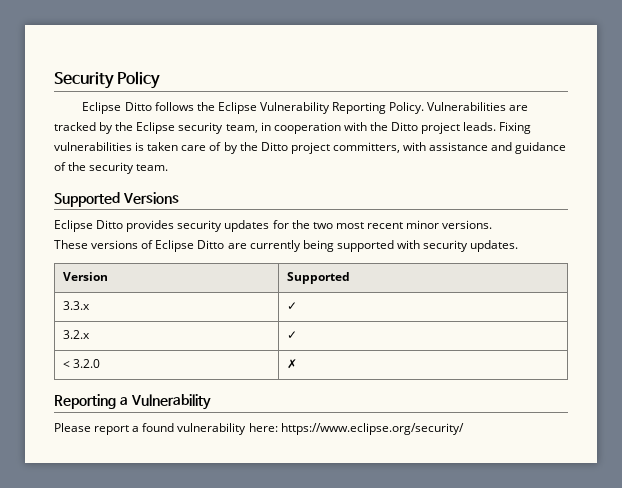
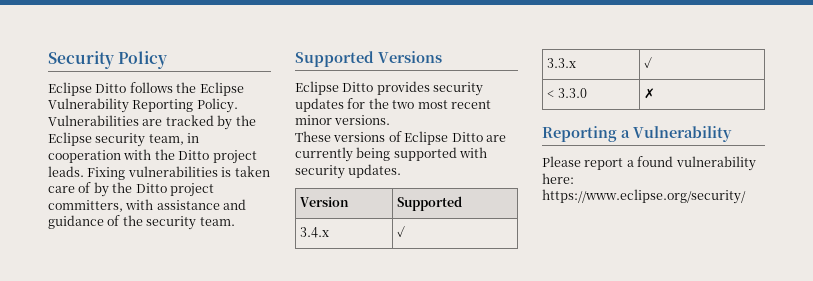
(350, 278) none -> [300,227,330,238] [397,226,406,237] // 3.4.x | ✓
[62,330,90,339] [286,331,297,339] // 3.2.x | ✓ -> (653, 62) none
[72,359,100,368] 3.2.0 -> [557,88,587,98] 3.3.0

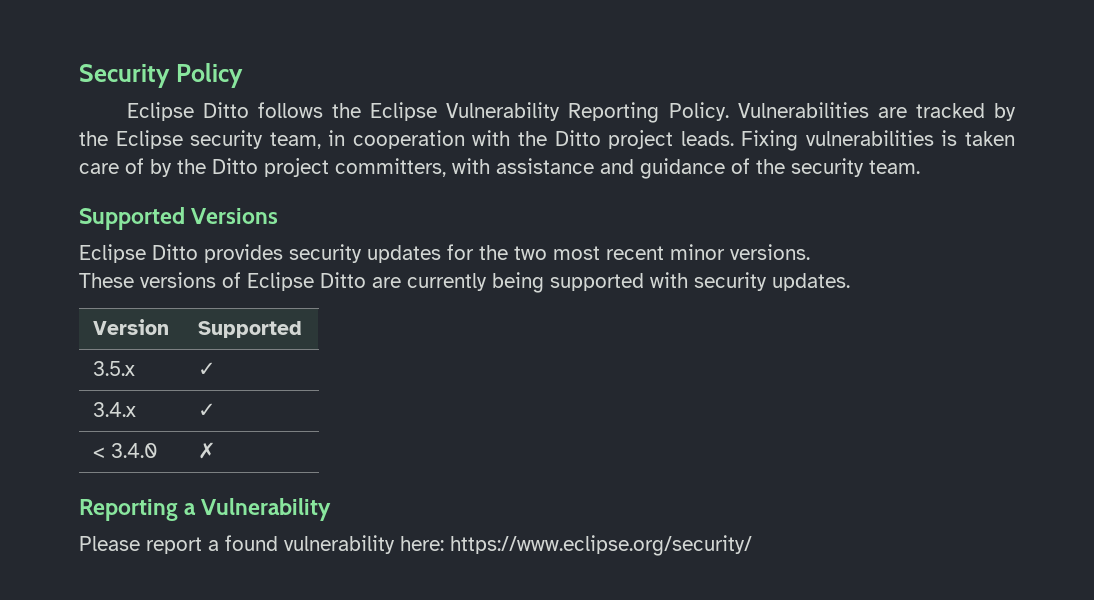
(463, 203) none -> [93,361,136,376] [198,362,217,376] // 3.5.x | ✓
[547,58,577,68] [644,57,653,68] // 3.3.x | ✓ -> (217, 410) none
[557,88,587,98] 3.3.0 -> [111,443,159,458] 3.4.0

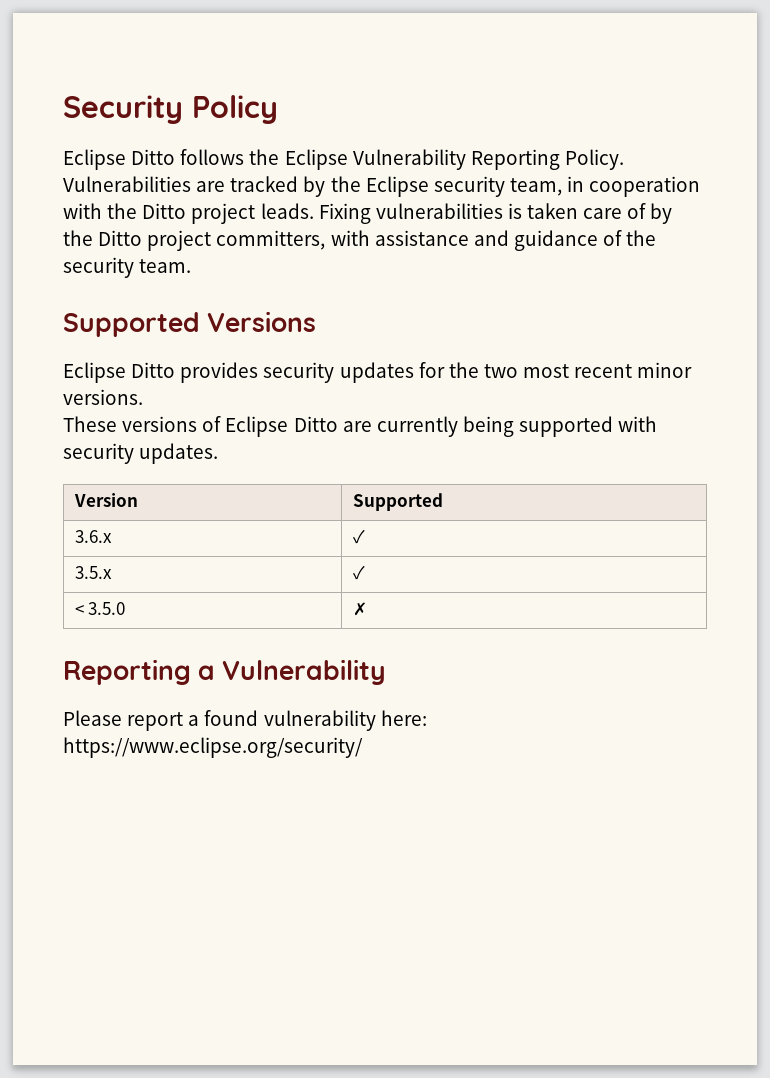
(303, 329) none -> [74,530,112,543] [352,529,365,544] // 3.6.x | ✓
[93,402,137,417] [198,403,217,417] // 3.4.x | ✓ -> (365, 572) none
[111,443,159,458] 3.4.0 -> [88,602,126,615] 3.5.0

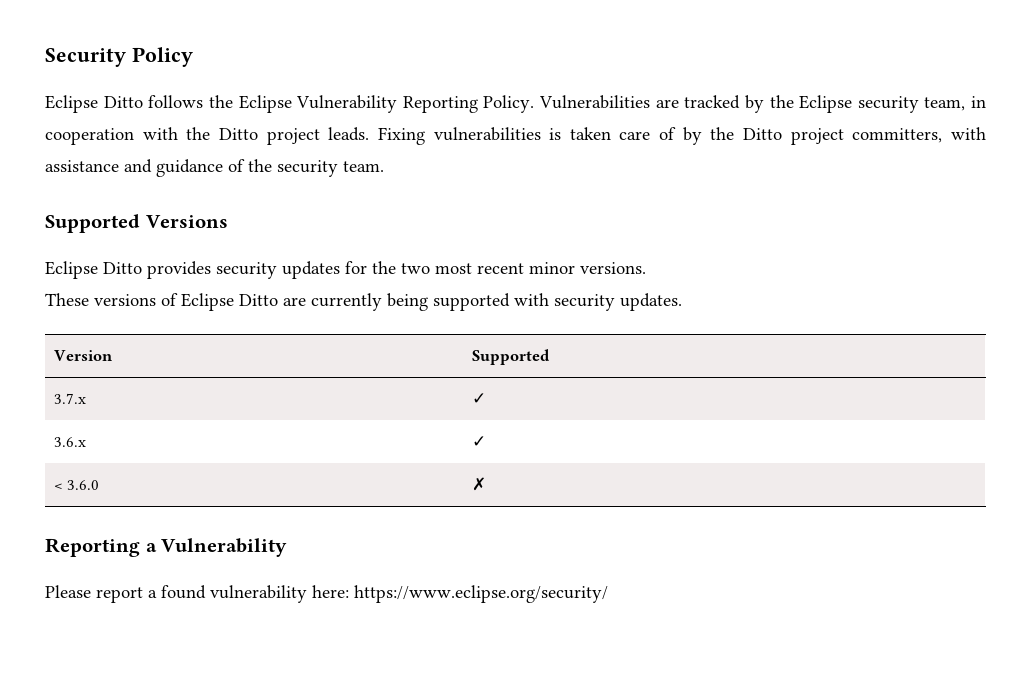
(443, 502) none -> [53,393,86,404] [471,393,486,404] // 3.7.x | ✓
[74,566,112,579] [352,565,365,580] // 3.5.x | ✓ -> (486, 441) none
[88,602,126,615] 3.5.0 -> [67,480,100,490] 3.6.0

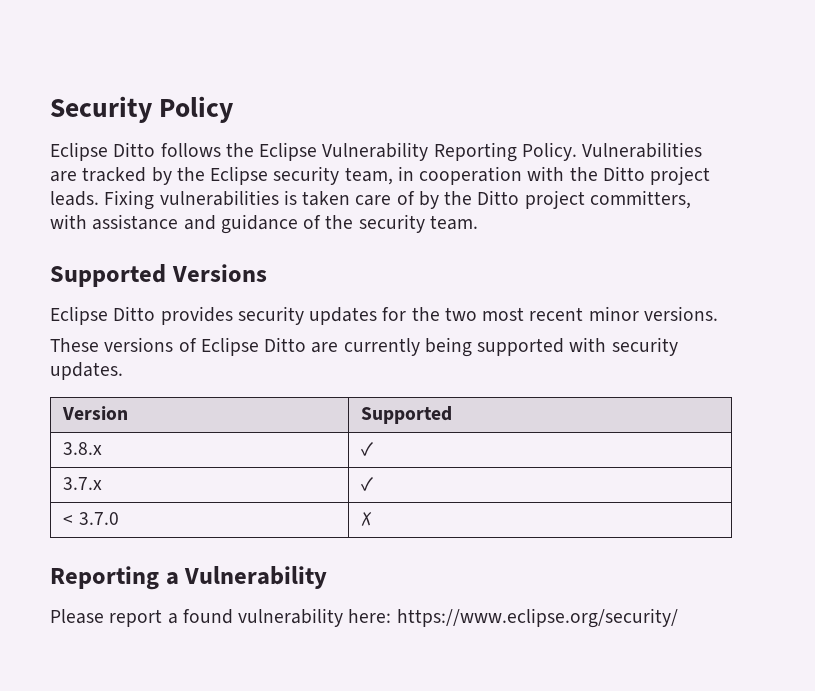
(550, 357) none -> [63,442,103,455] [361,442,374,456] // 3.8.x | ✓
[53,437,86,447] [471,436,486,447] // 3.6.x | ✓ -> (374, 484) none
[67,480,100,490] 3.6.0 -> [78,512,119,525] 3.7.0

